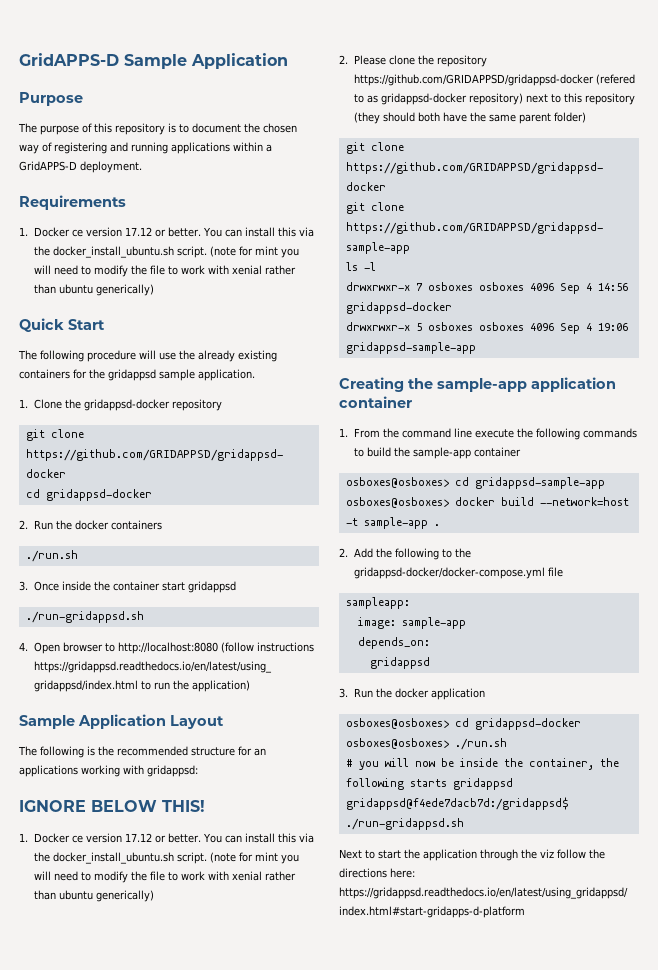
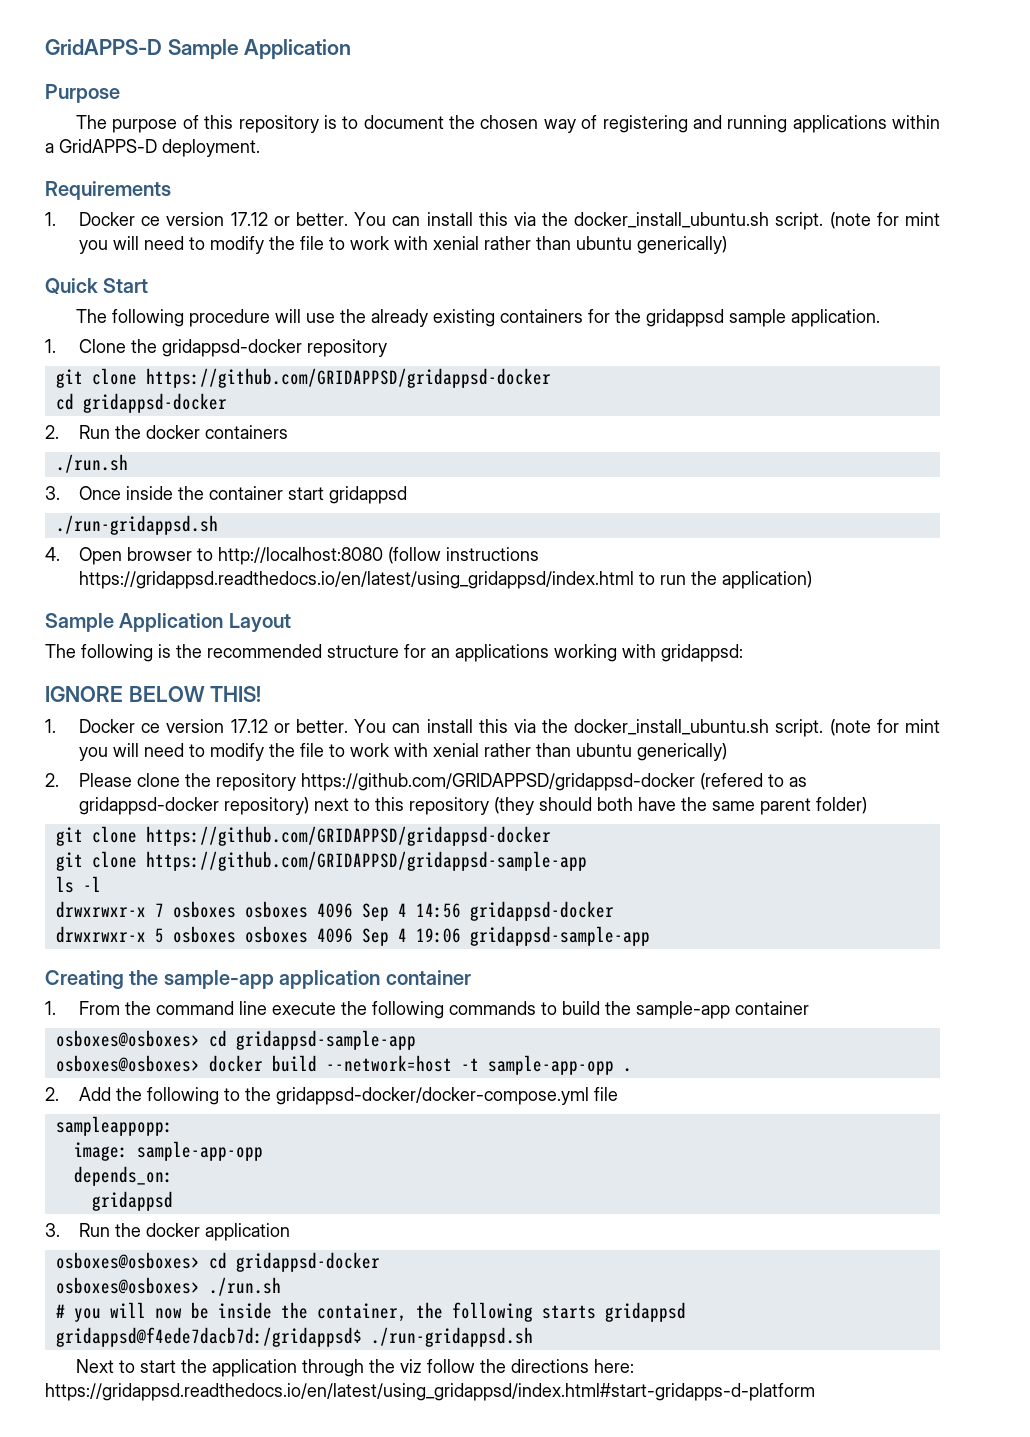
[363,517,428,529] sample-app -> [487,1055,614,1075] sample-app-opp
[345,597,410,609] sampleapp: -> [55,1116,173,1136] sampleappopp:
[401,617,466,629] sample-app -> [136,1141,263,1161] sample-app-opp

